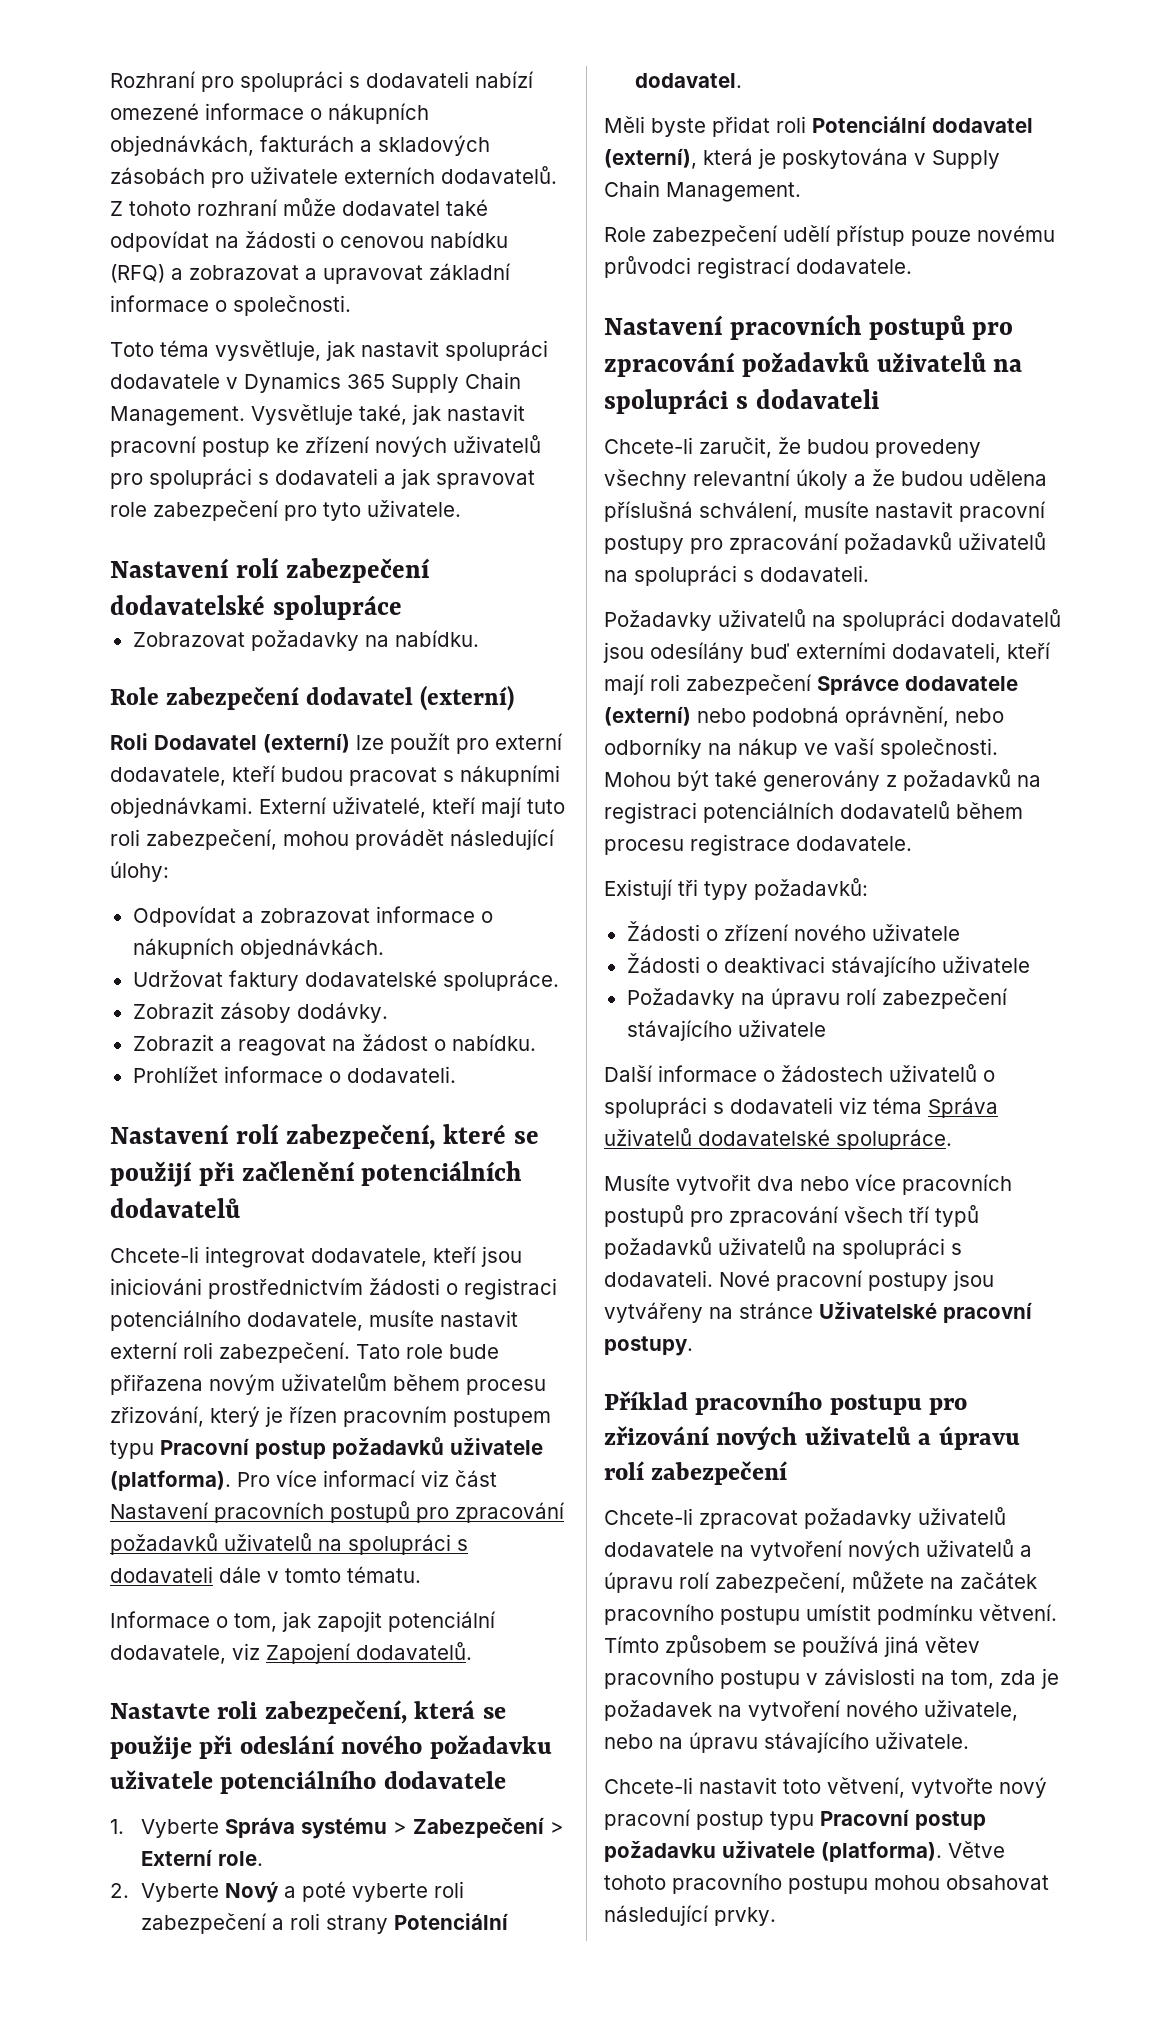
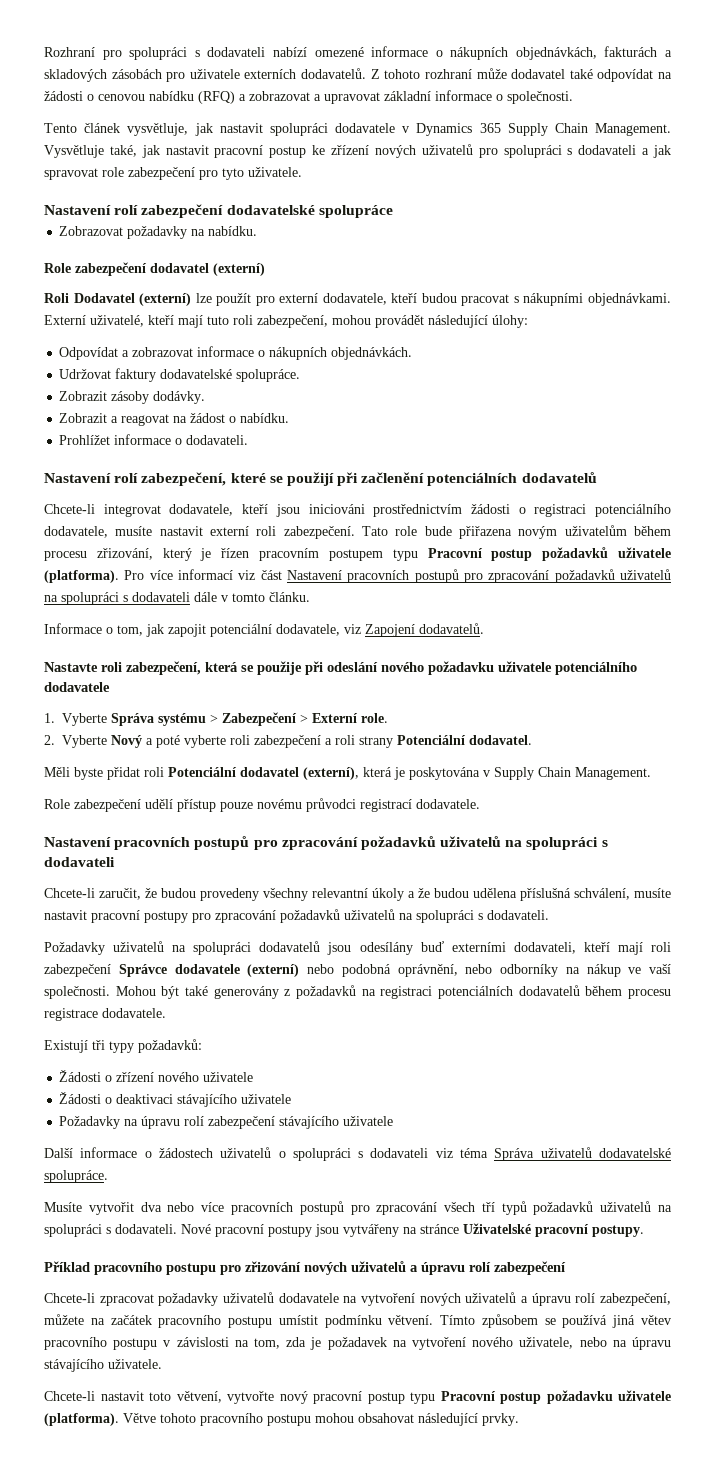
[110,340,209,357] Toto téma -> [44,123,121,133] Tento článek
[347,1566,421,1583] tématu. -> [269,592,310,602] článku.

